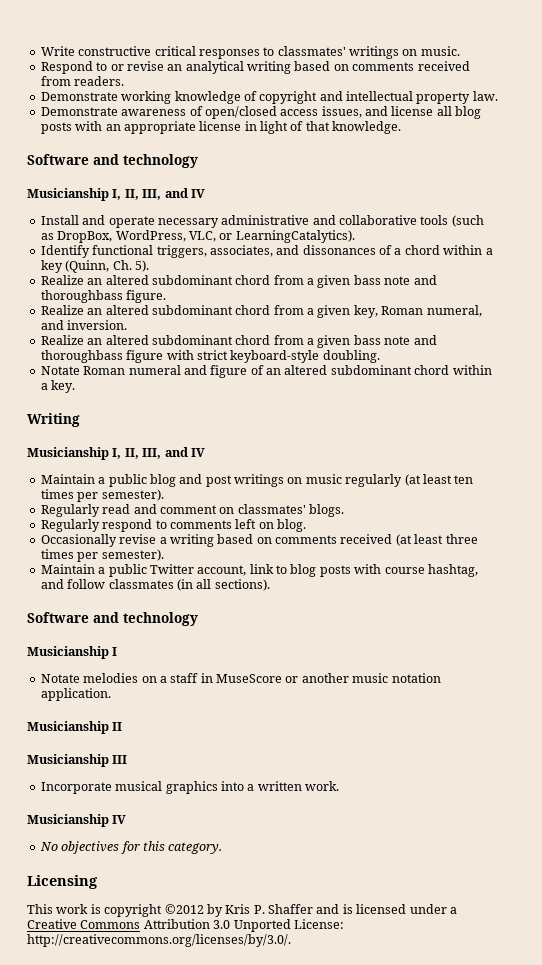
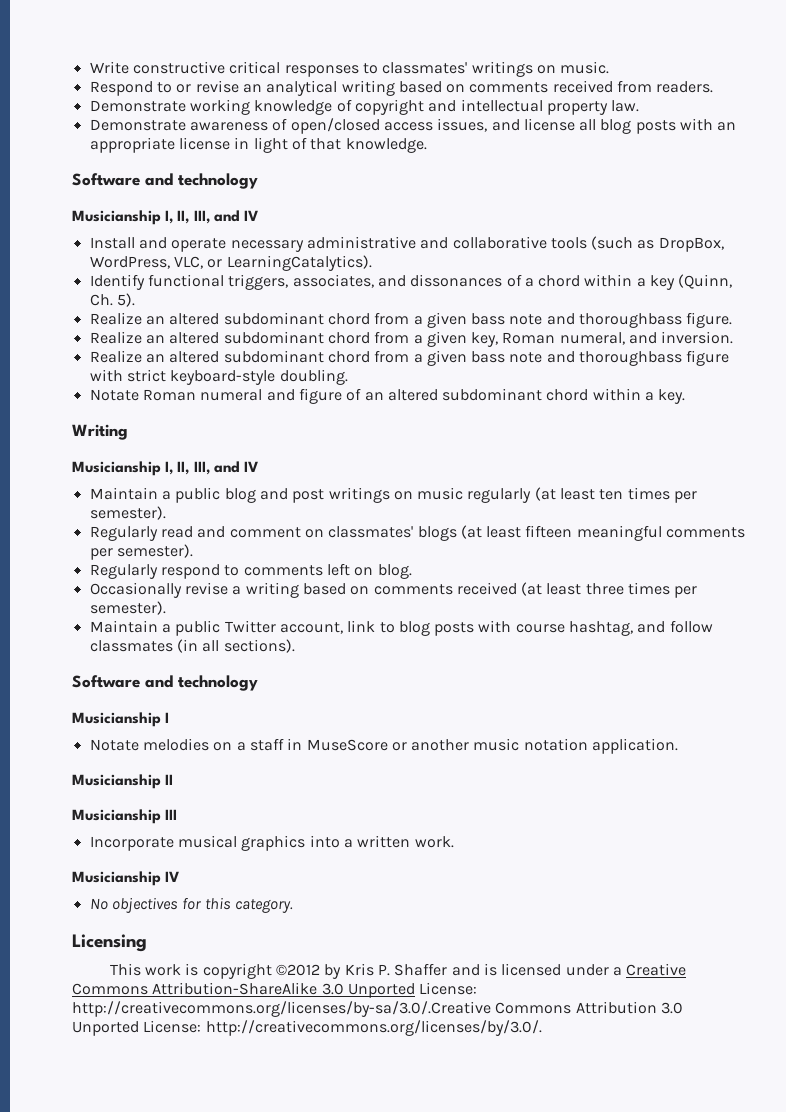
[309,504,344,517] blogs. -> [417,525,746,541] [89,544,193,560] blogs (at least fifteen meaningful comments per semester).
(141, 924) none -> [152,982,478,998] [72,1001,572,1017] Attribution-ShareAlike 3.0 Unported License: http://creativecommons.org/licenses/by-sa/3.0/.Creative Commons

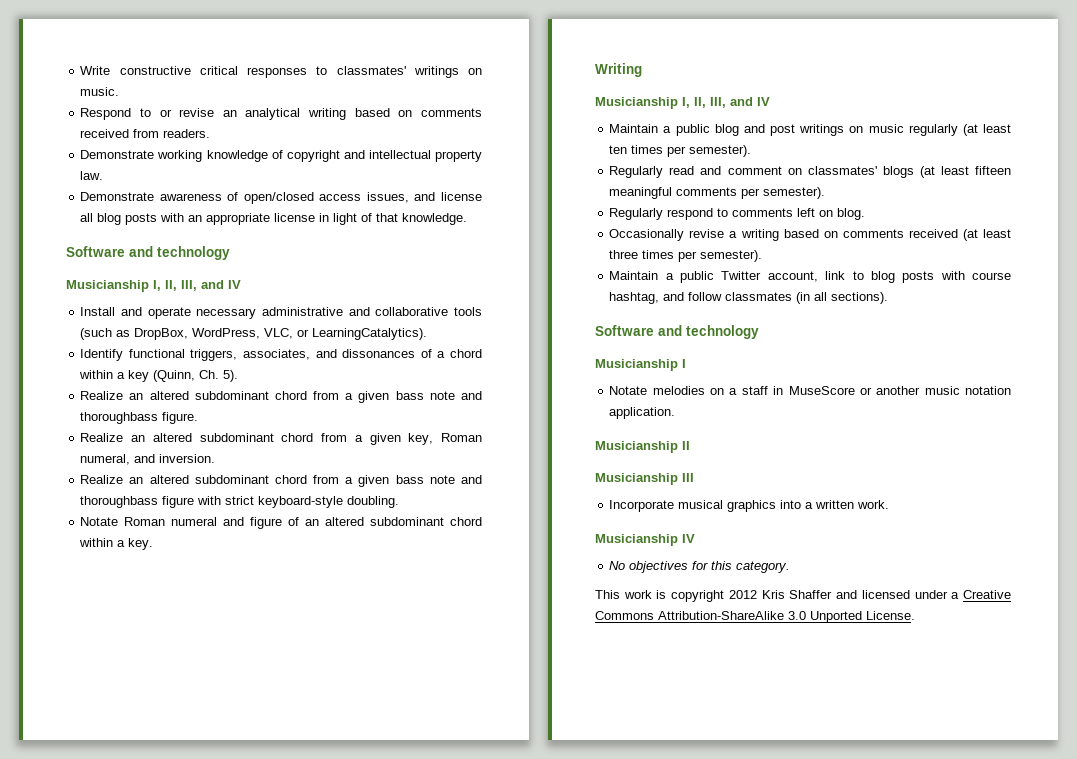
[72,934,147,952] // Licensing -> (791, 567) none
[276,963,391,979] ©2012 by Kris P. -> [728,590,785,599] 2012 Kris
[483,963,497,976] is -> (858, 594) none
[419,982,478,995] [72,1001,683,1017] [72,1020,542,1036] License: http://creativecommons.org/licenses/by-sa/3.0/.Creative Commons Attribution 3.0 Unported License: http://creativecommons.org/licenses/by/3.0/. -> [866,611,915,620] License.

